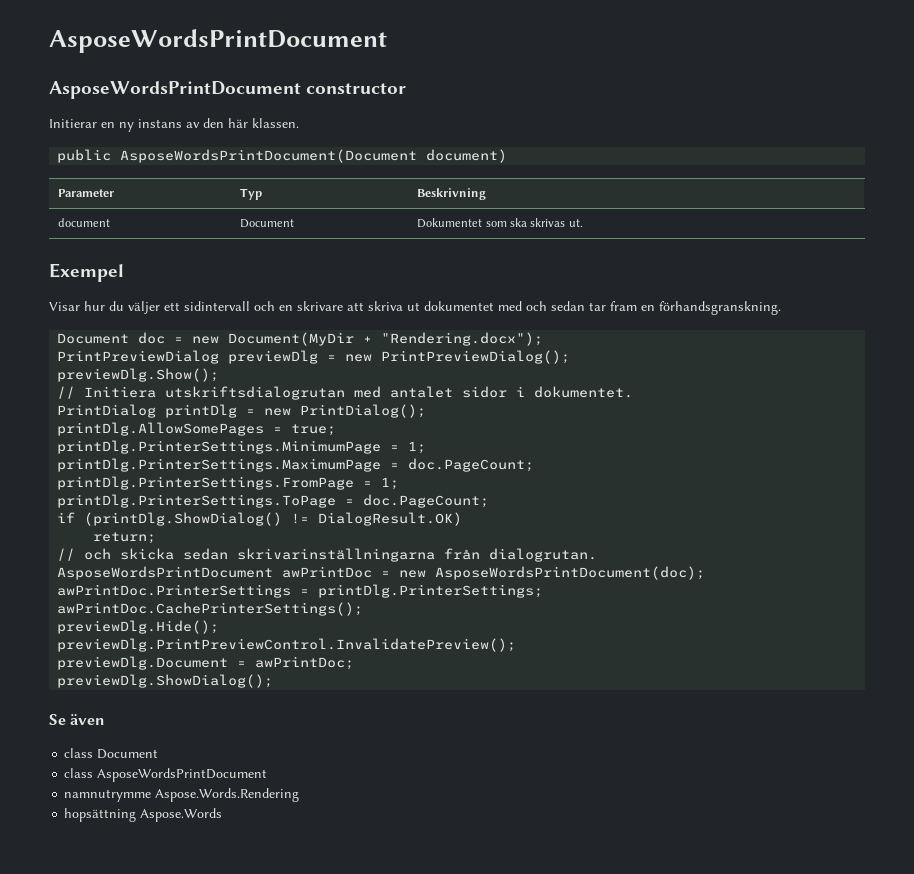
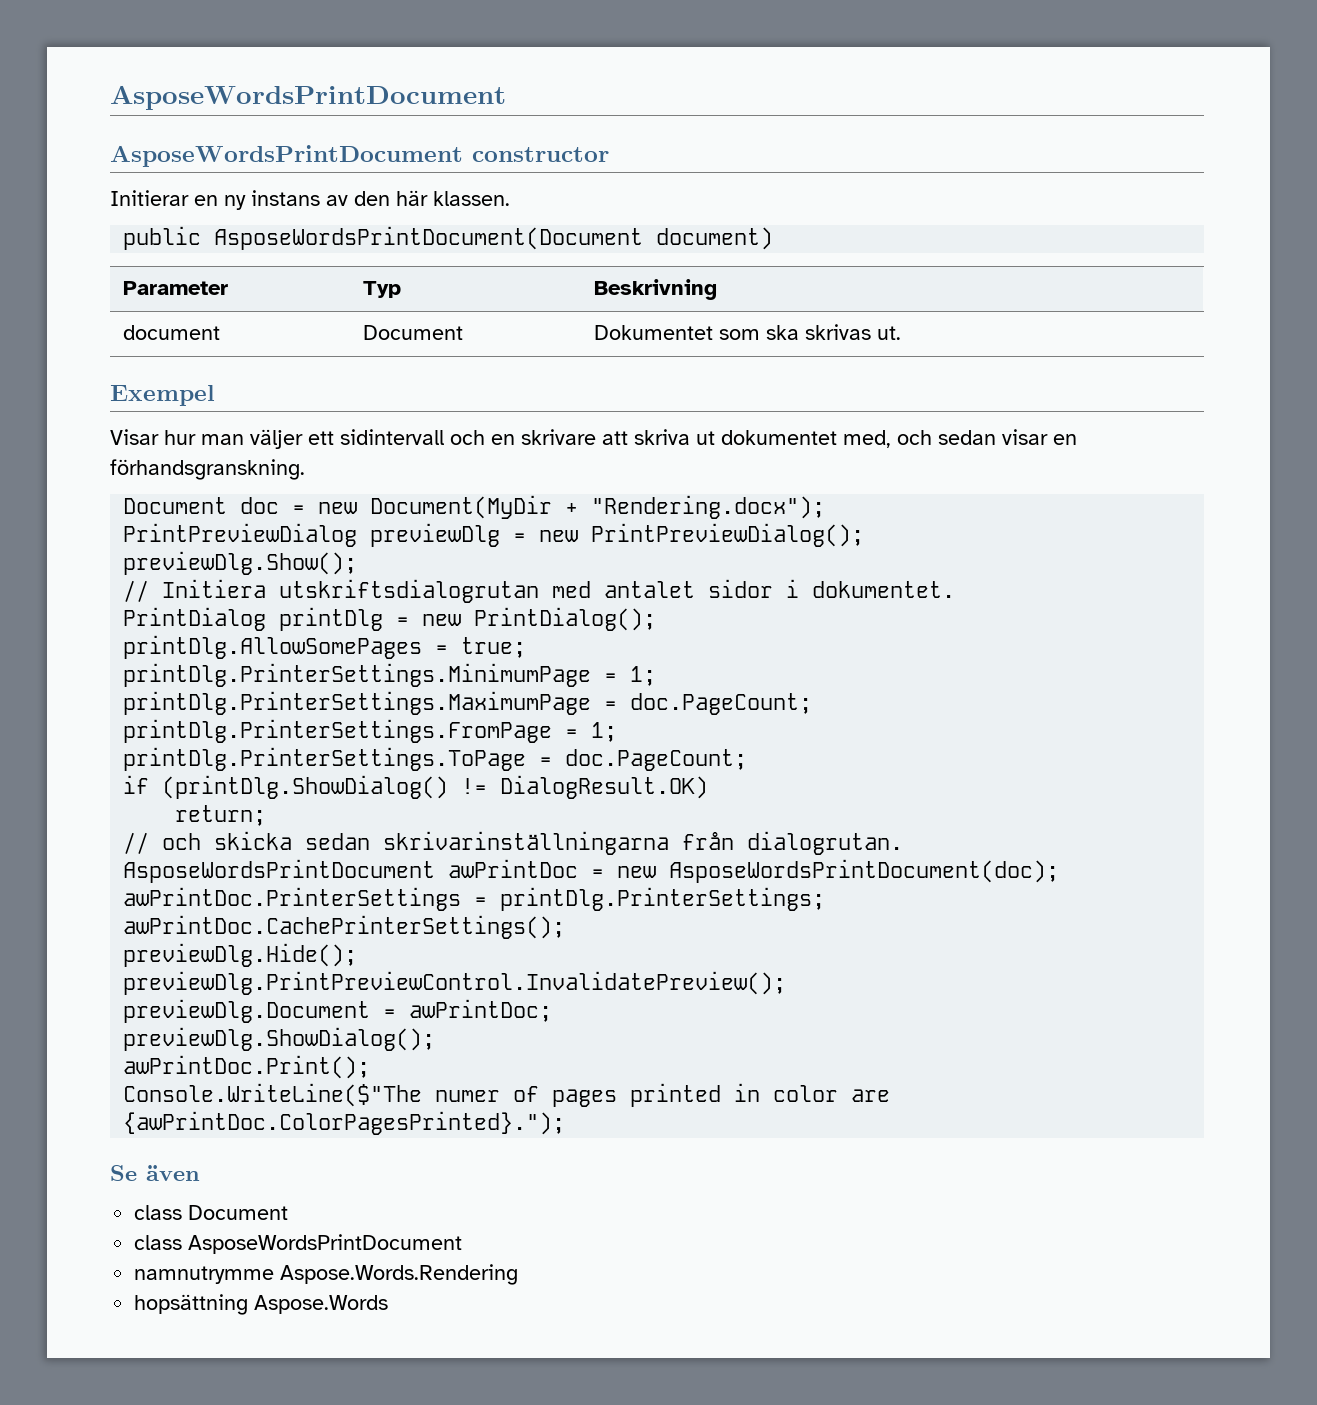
[109,301,124,311] du -> [201,434,244,445] man
[498,301,522,311] med -> [843,430,891,448] med,
[589,301,637,311] tar fram -> [1002,429,1048,445] visar
(274, 681) none -> [123,1055,371,1079] [123,1083,891,1107] [123,1111,566,1135] // awPrintDoc.Print(); // Console.WriteLine($"The numer of pages printed in color are {awPrintDoc.ColorPagesPrinted}.");

